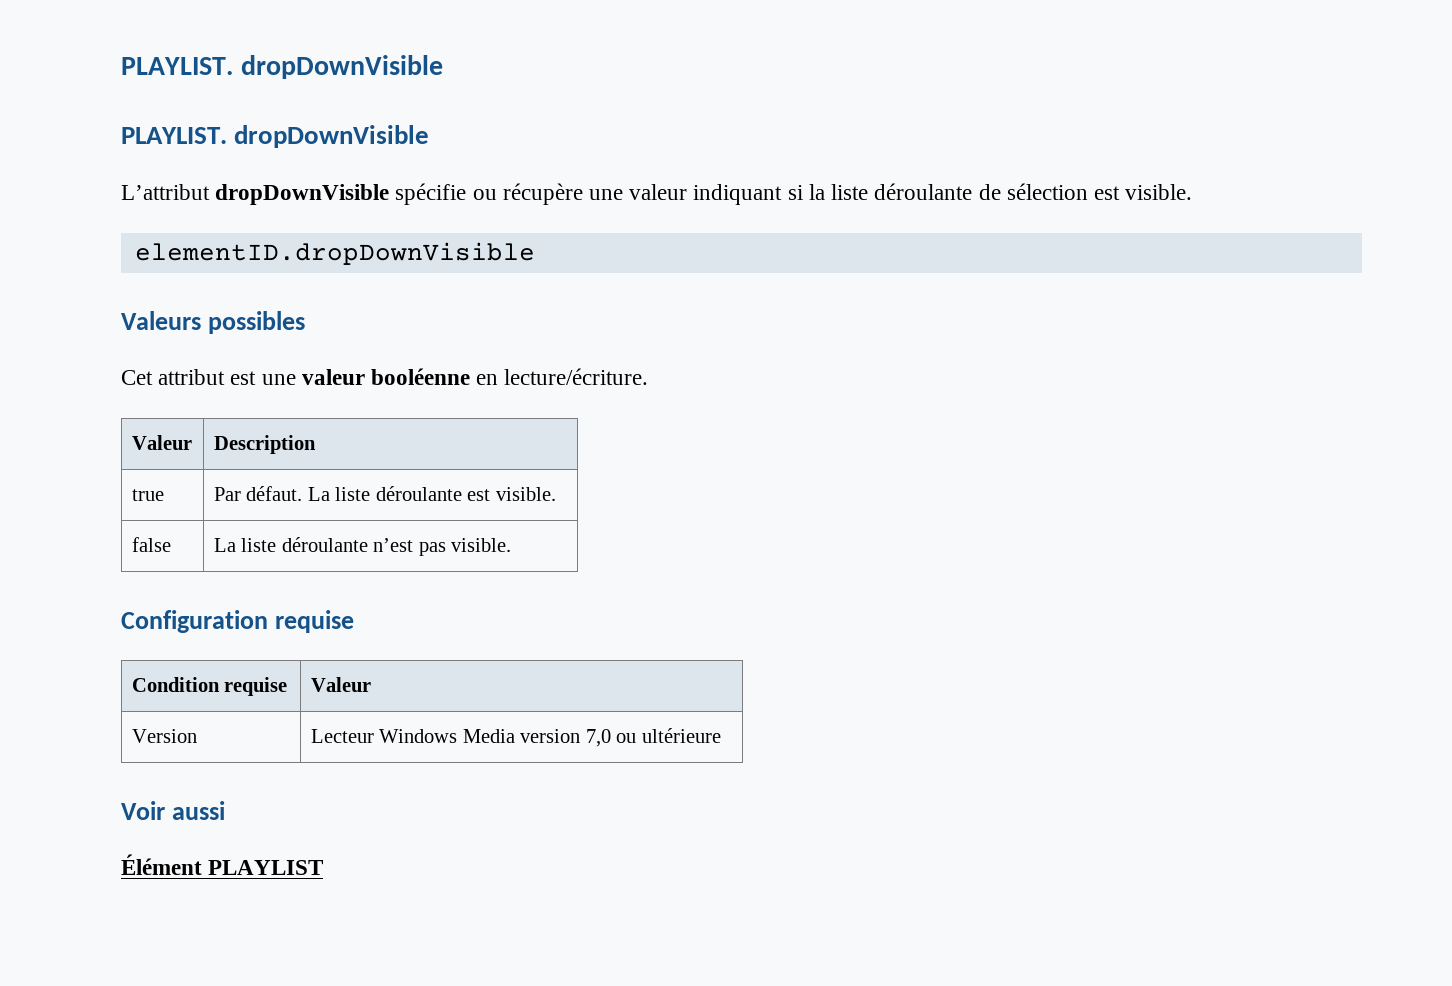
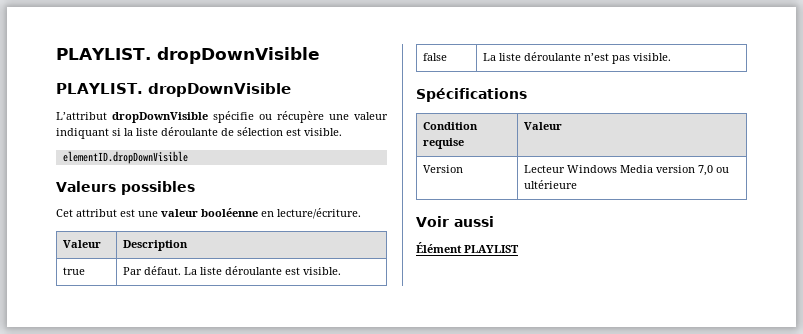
[121,610,354,633] Configuration requise -> [416,88,527,102] Spécifications

